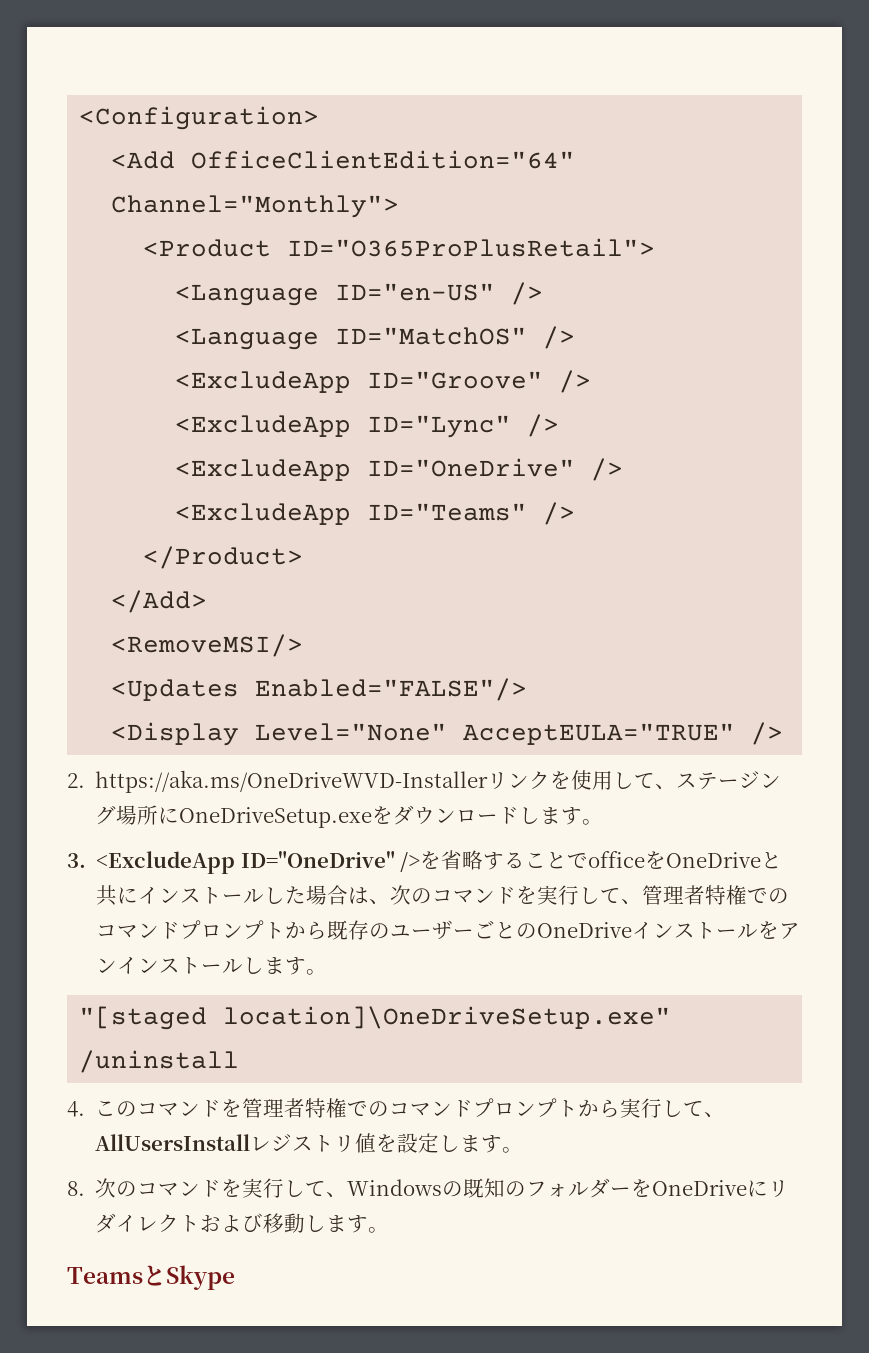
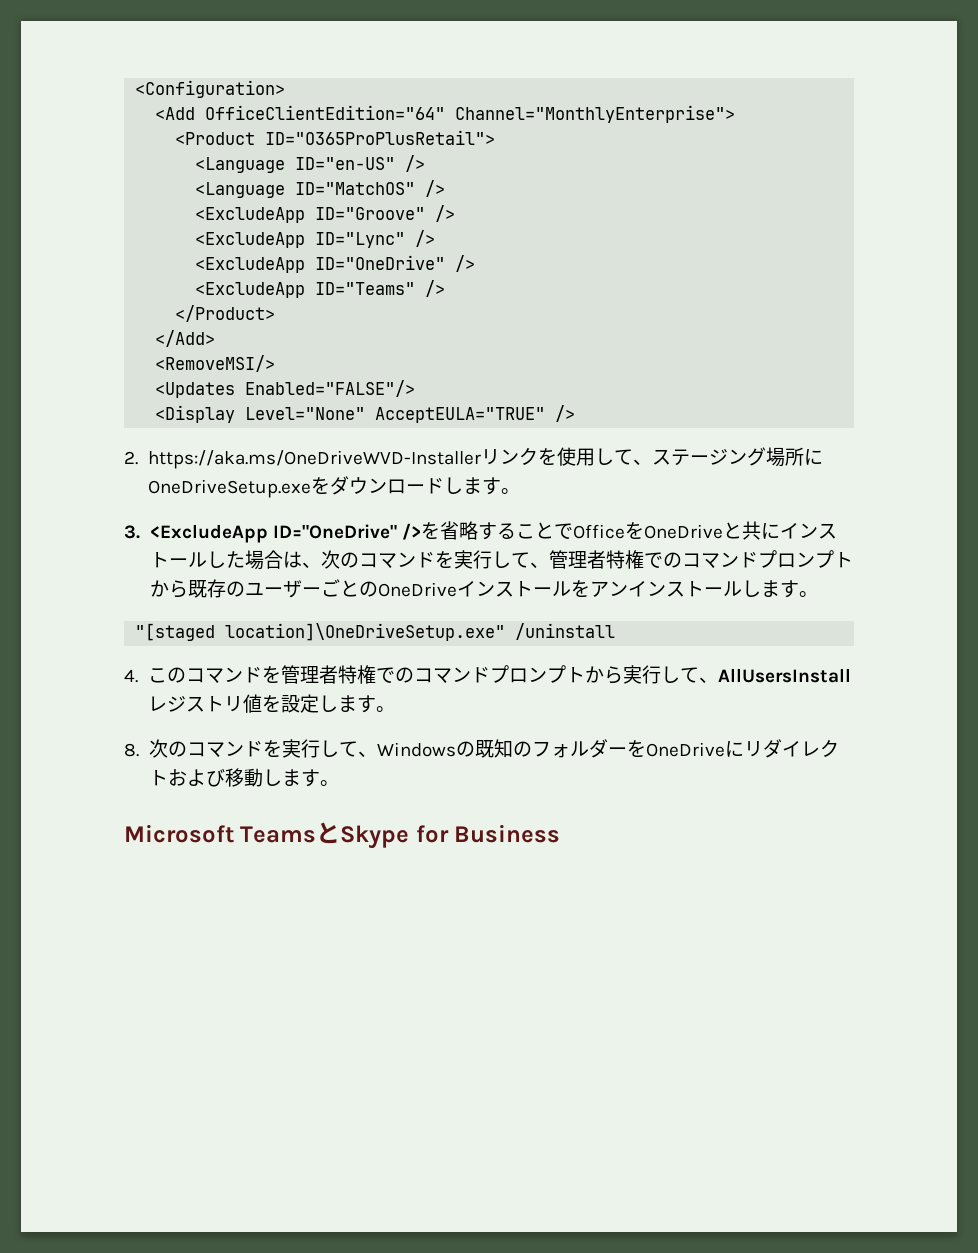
[111,195,400,218] Channel="Monthly"> -> [455,105,736,123] Channel="MonthlyEnterprise">
[588,851,646,868] office -> [572,524,625,539] Office
(390, 1230) none -> [124,824,234,843] Microsoft
(235, 1277) none -> [415,824,561,843] for Business

